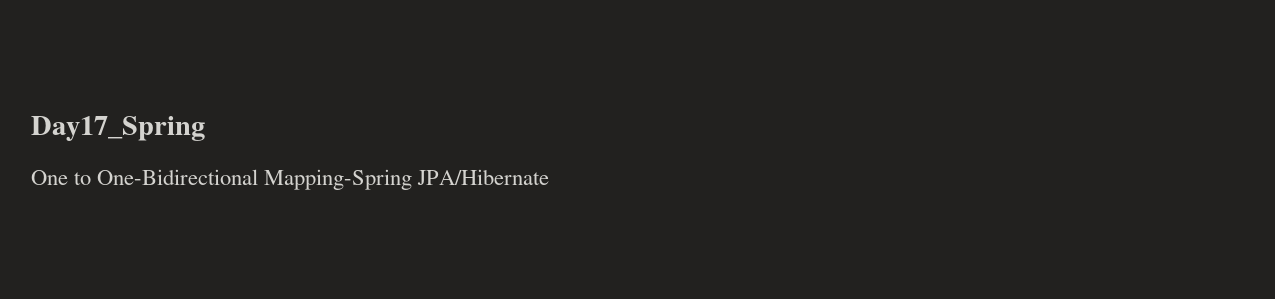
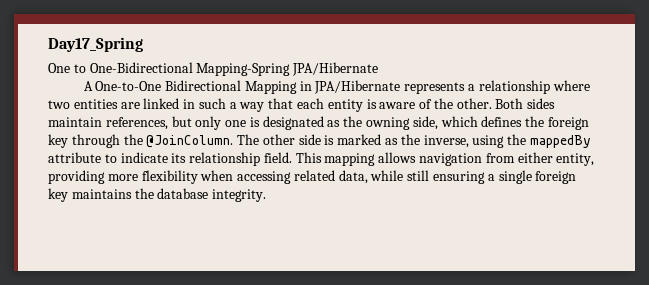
(550, 177) none -> [83,80,590,94] [48,98,556,112] [48,116,589,130] [48,134,591,148] [48,152,595,166] [48,170,577,184] [48,188,267,202] // A One-to-One Bidirectional Mapping in JPA/Hibernate represents a relationship where two entities are linked in such a way that each entity is aware of the other. Both sides maintain references, but only one is designated as the owning side, which defines the foreign key through the @JoinColumn. The other side is marked as the inverse, using the mappedBy attribute to indicate its relationship field. This mapping allows navigation from either entity, providing more flexibility when accessing related data, while still ensuring a single foreign key maintains the database integrity.

